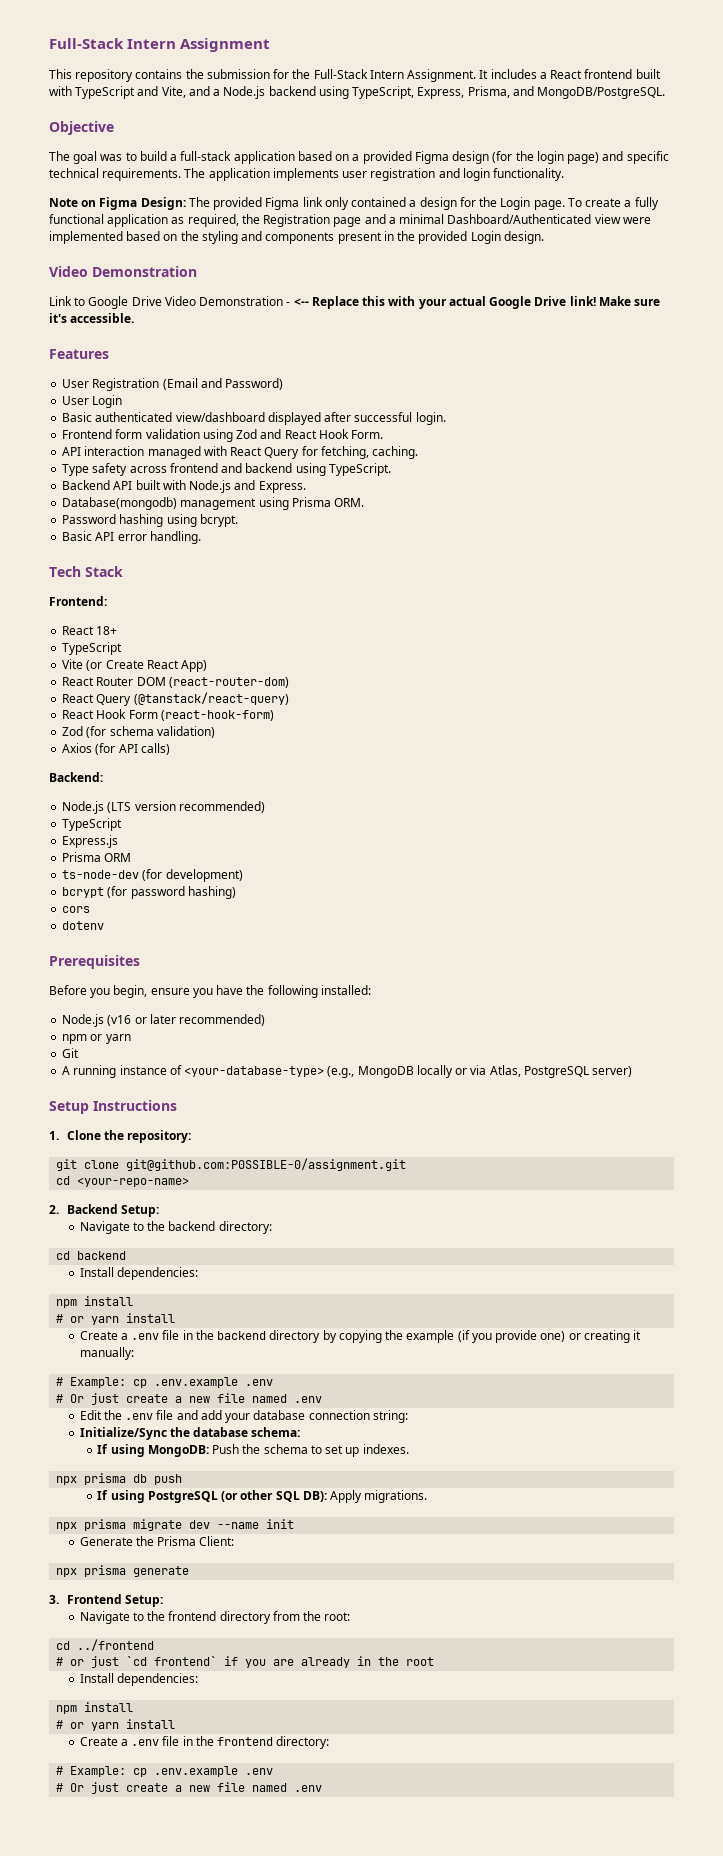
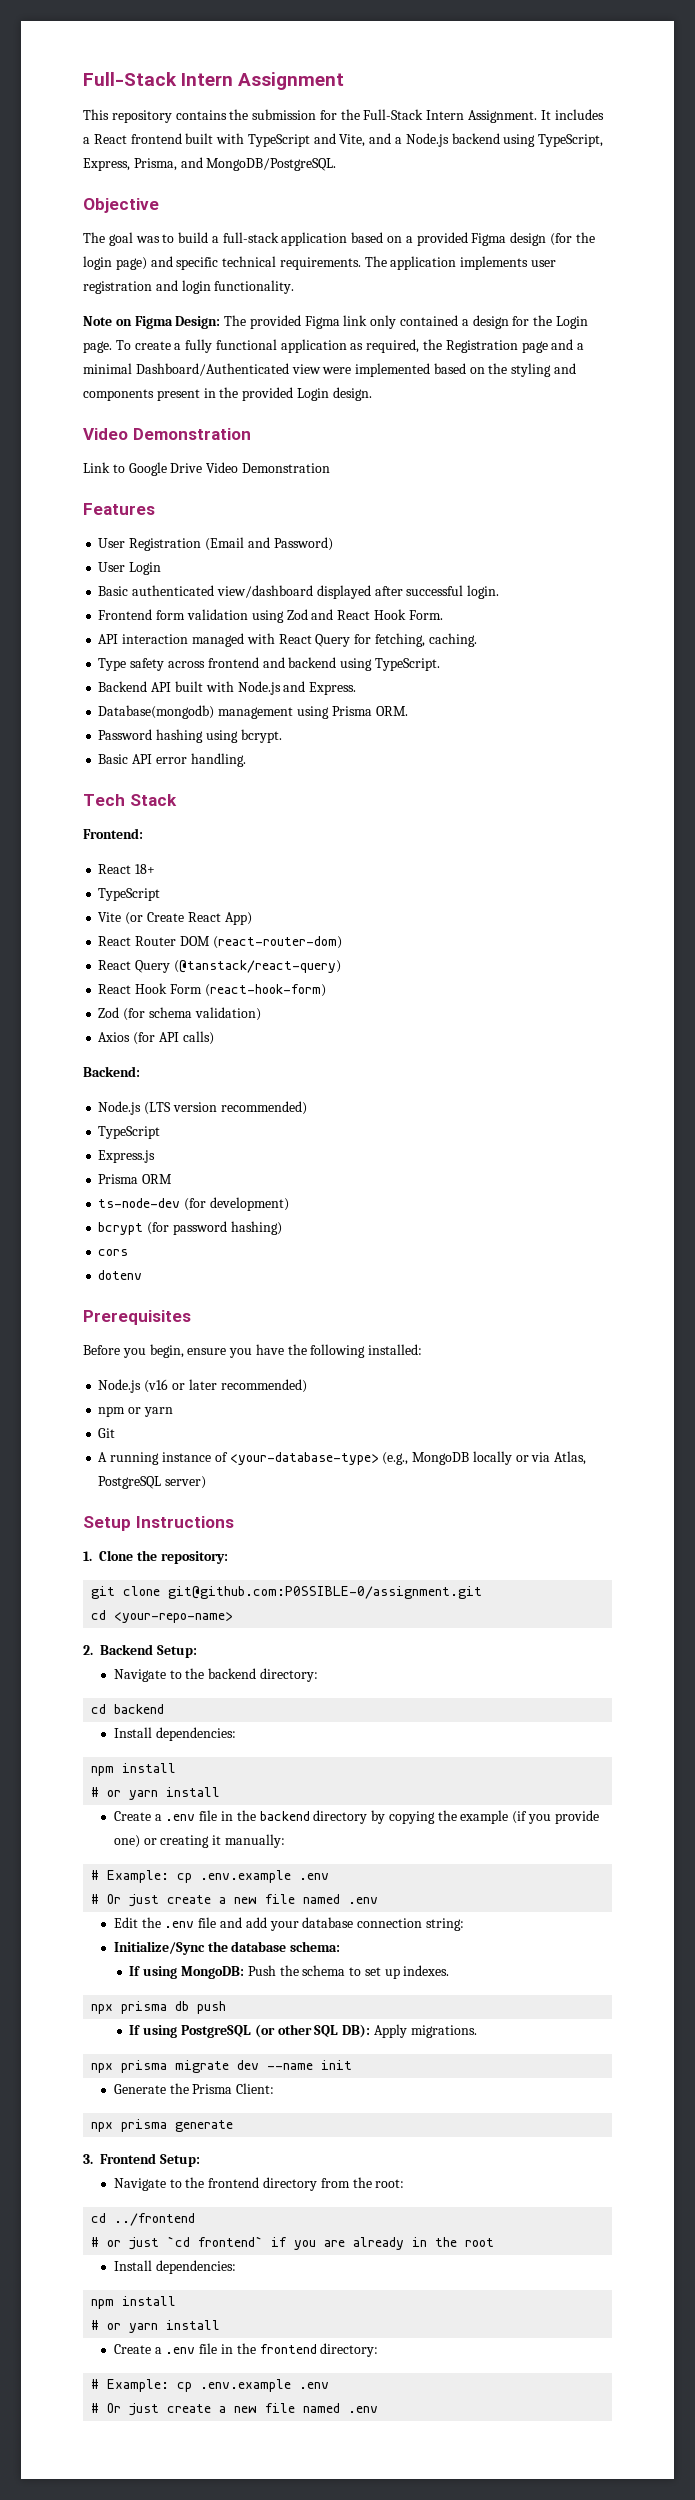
[286,296,661,309] [49,313,135,323] - <-- Replace this with your actual Google Drive link! Make sure it's accessible. -> (330, 468) none

